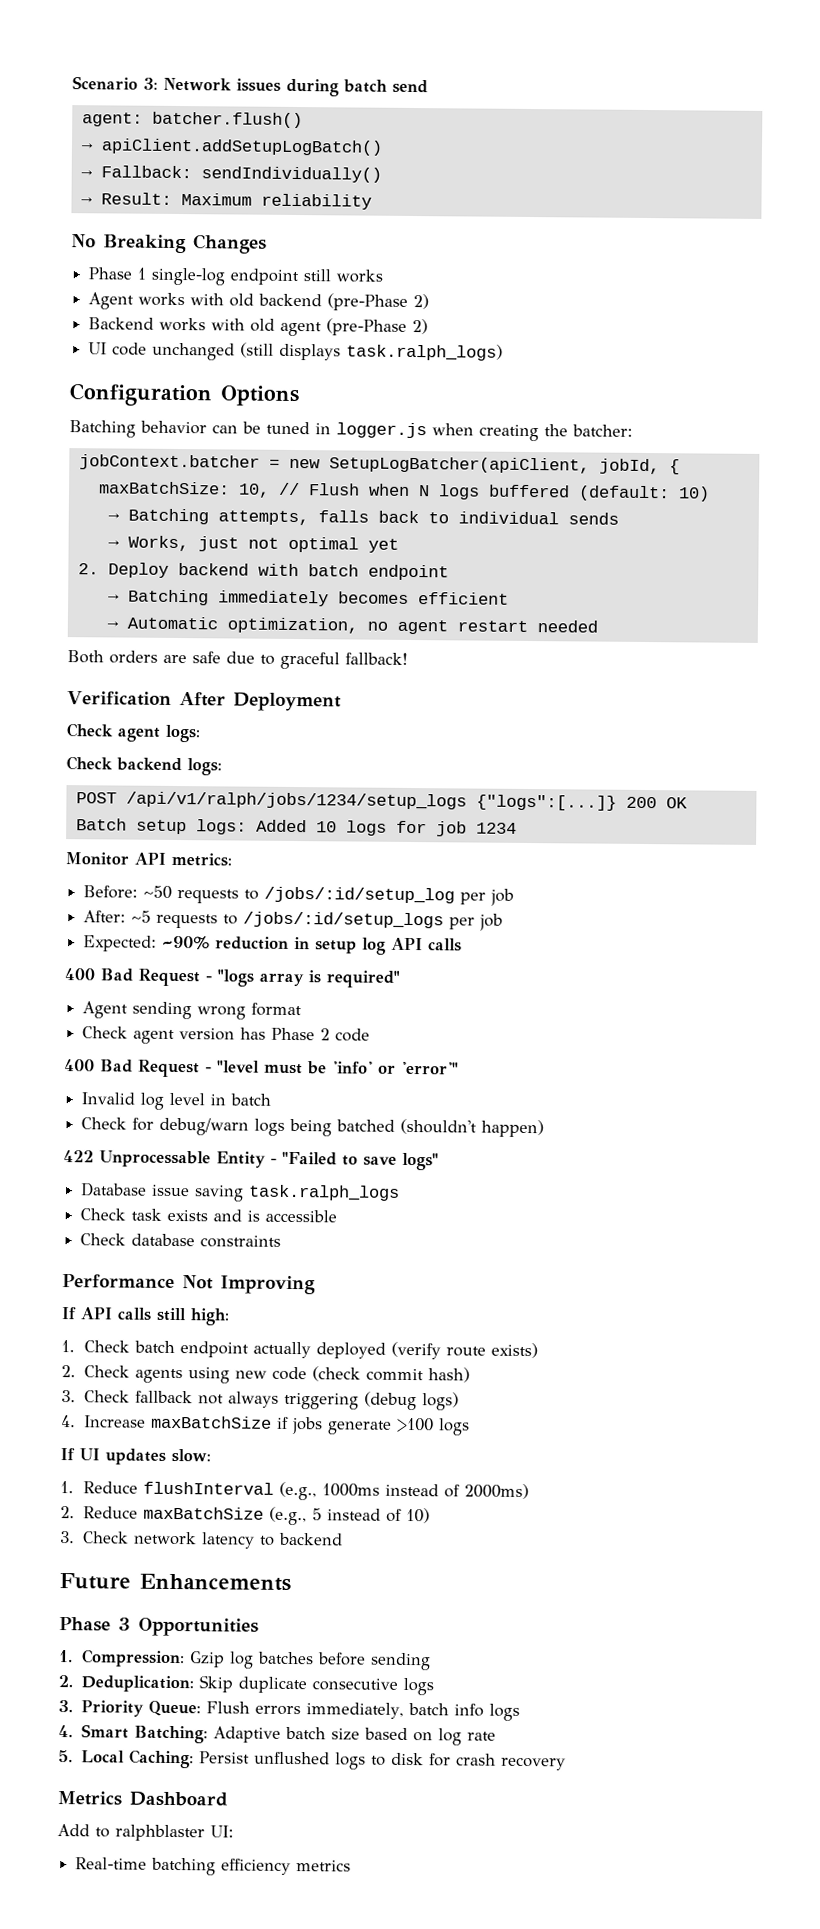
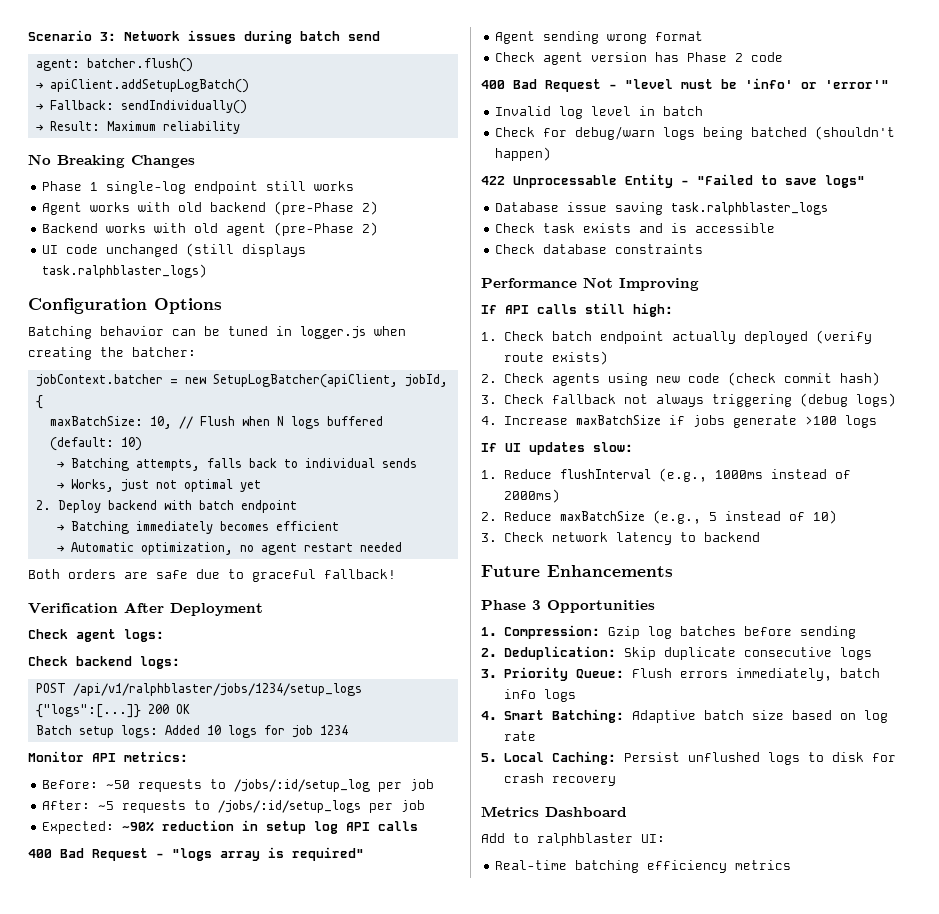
[346,343,504,361] task.ralph_logs) -> [42,264,208,278] task.ralphblaster_logs)
[125,791,467,810] /api/v1/ralph/jobs/1234/setup_logs -> [72,683,362,696] /api/v1/ralphblaster/jobs/1234/setup_logs
[248,1184,401,1201] task.ralph_logs -> [671,202,829,215] task.ralphblaster_logs

